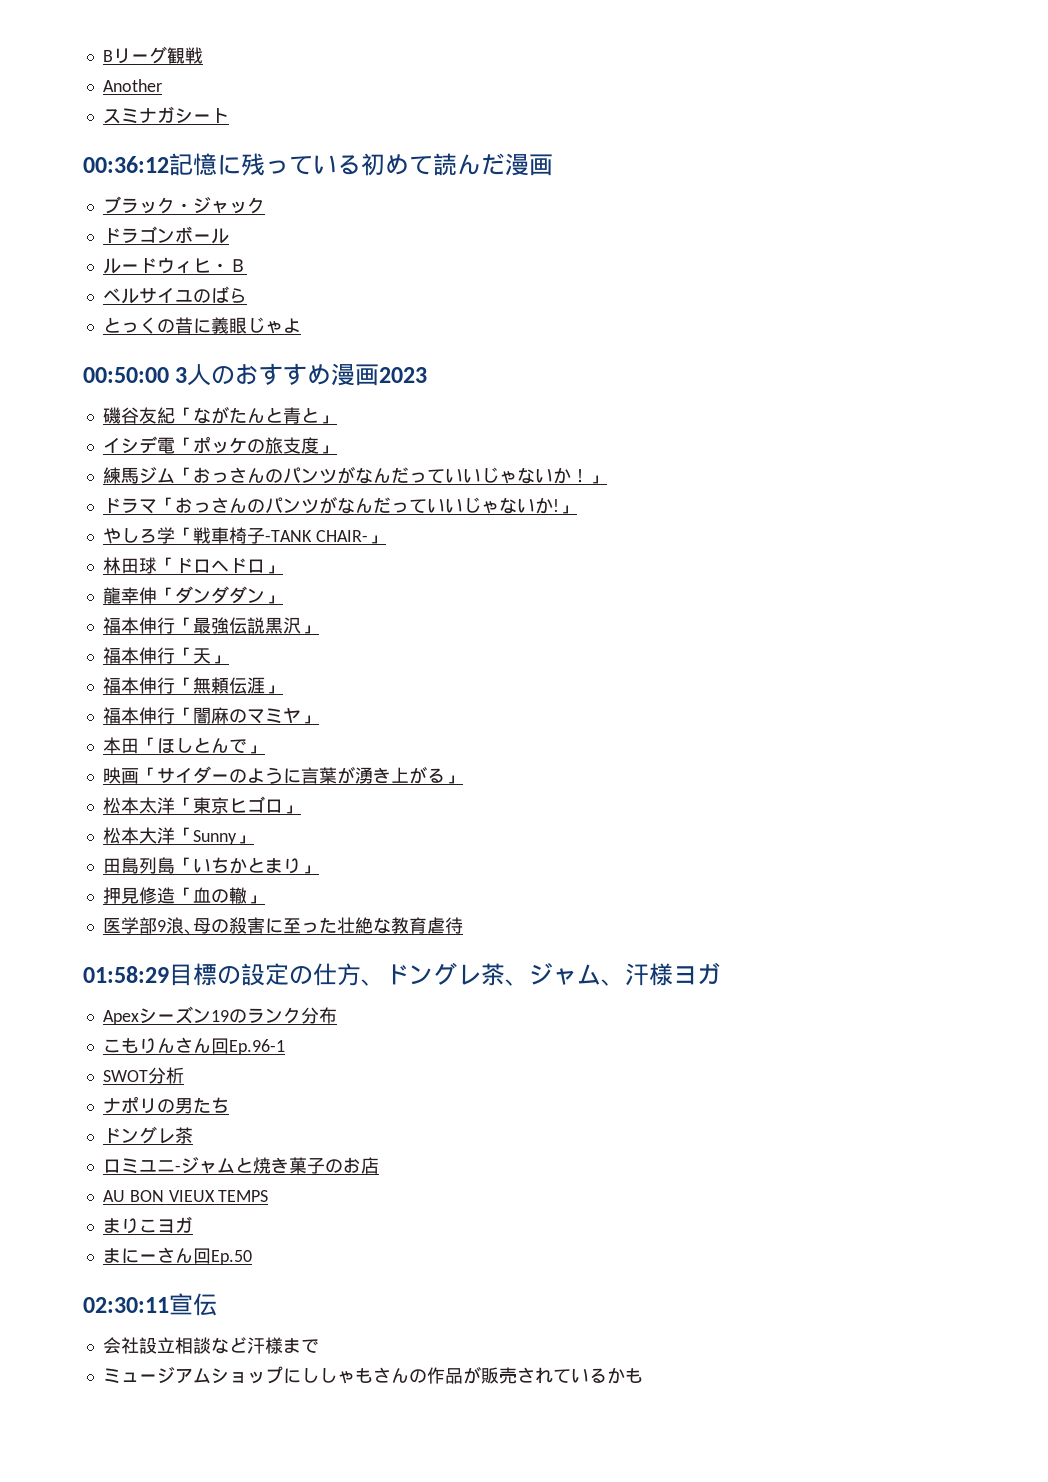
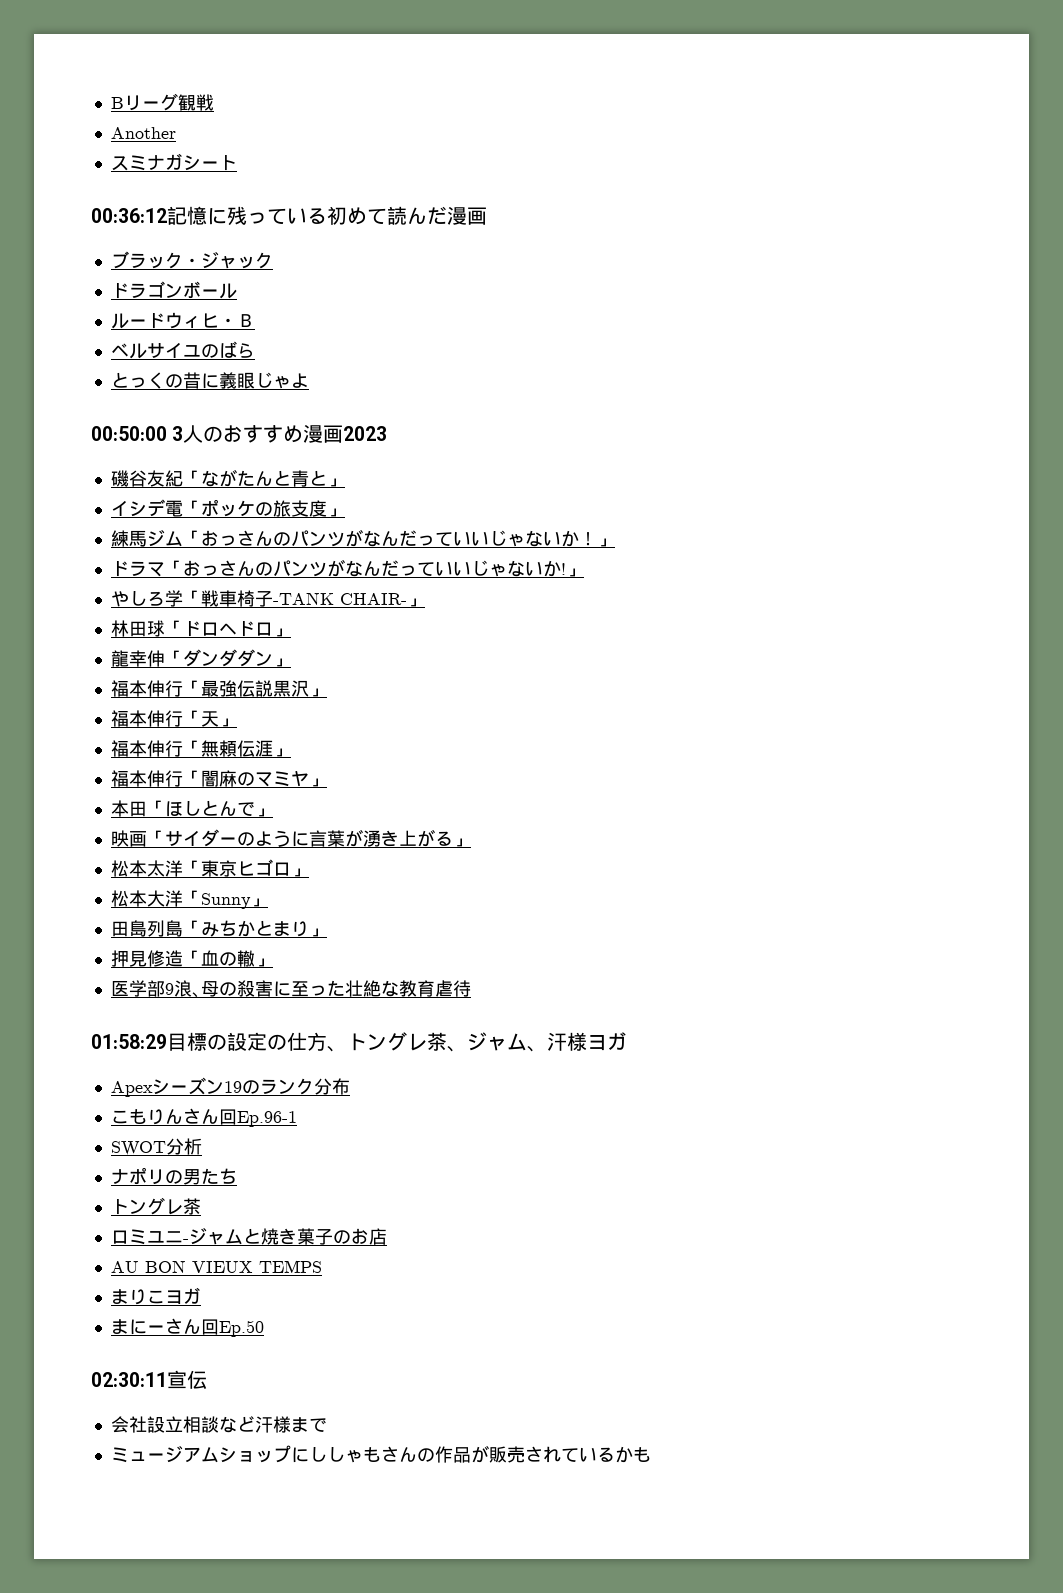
[192,858,211,873] い -> [200,922,219,937] み
[385,964,409,985] ド -> [347,1033,367,1051] ト
[102,1128,121,1144] ド -> [110,1199,129,1215] ト

